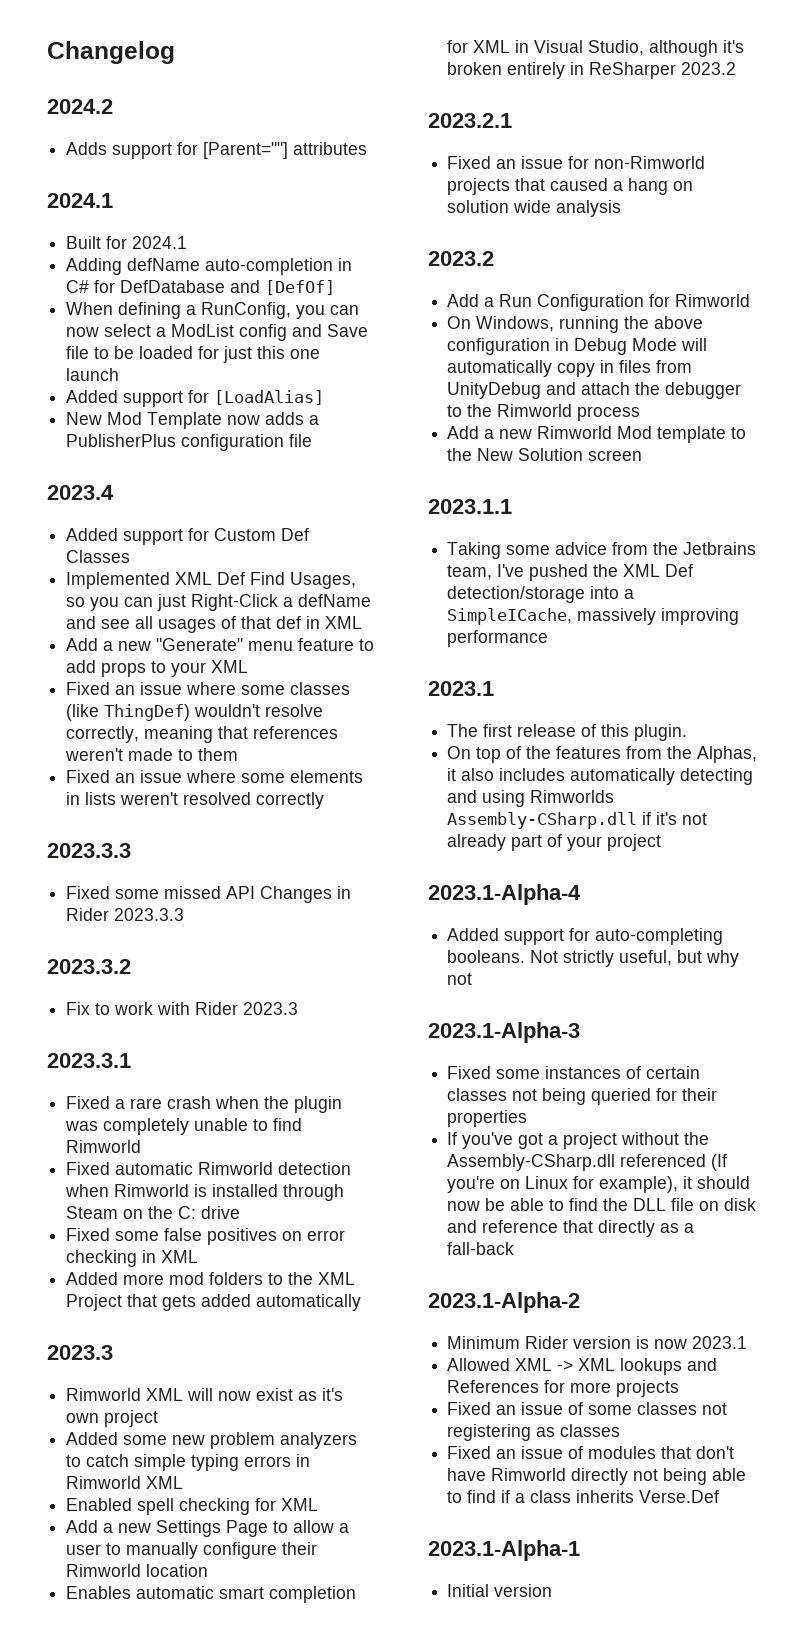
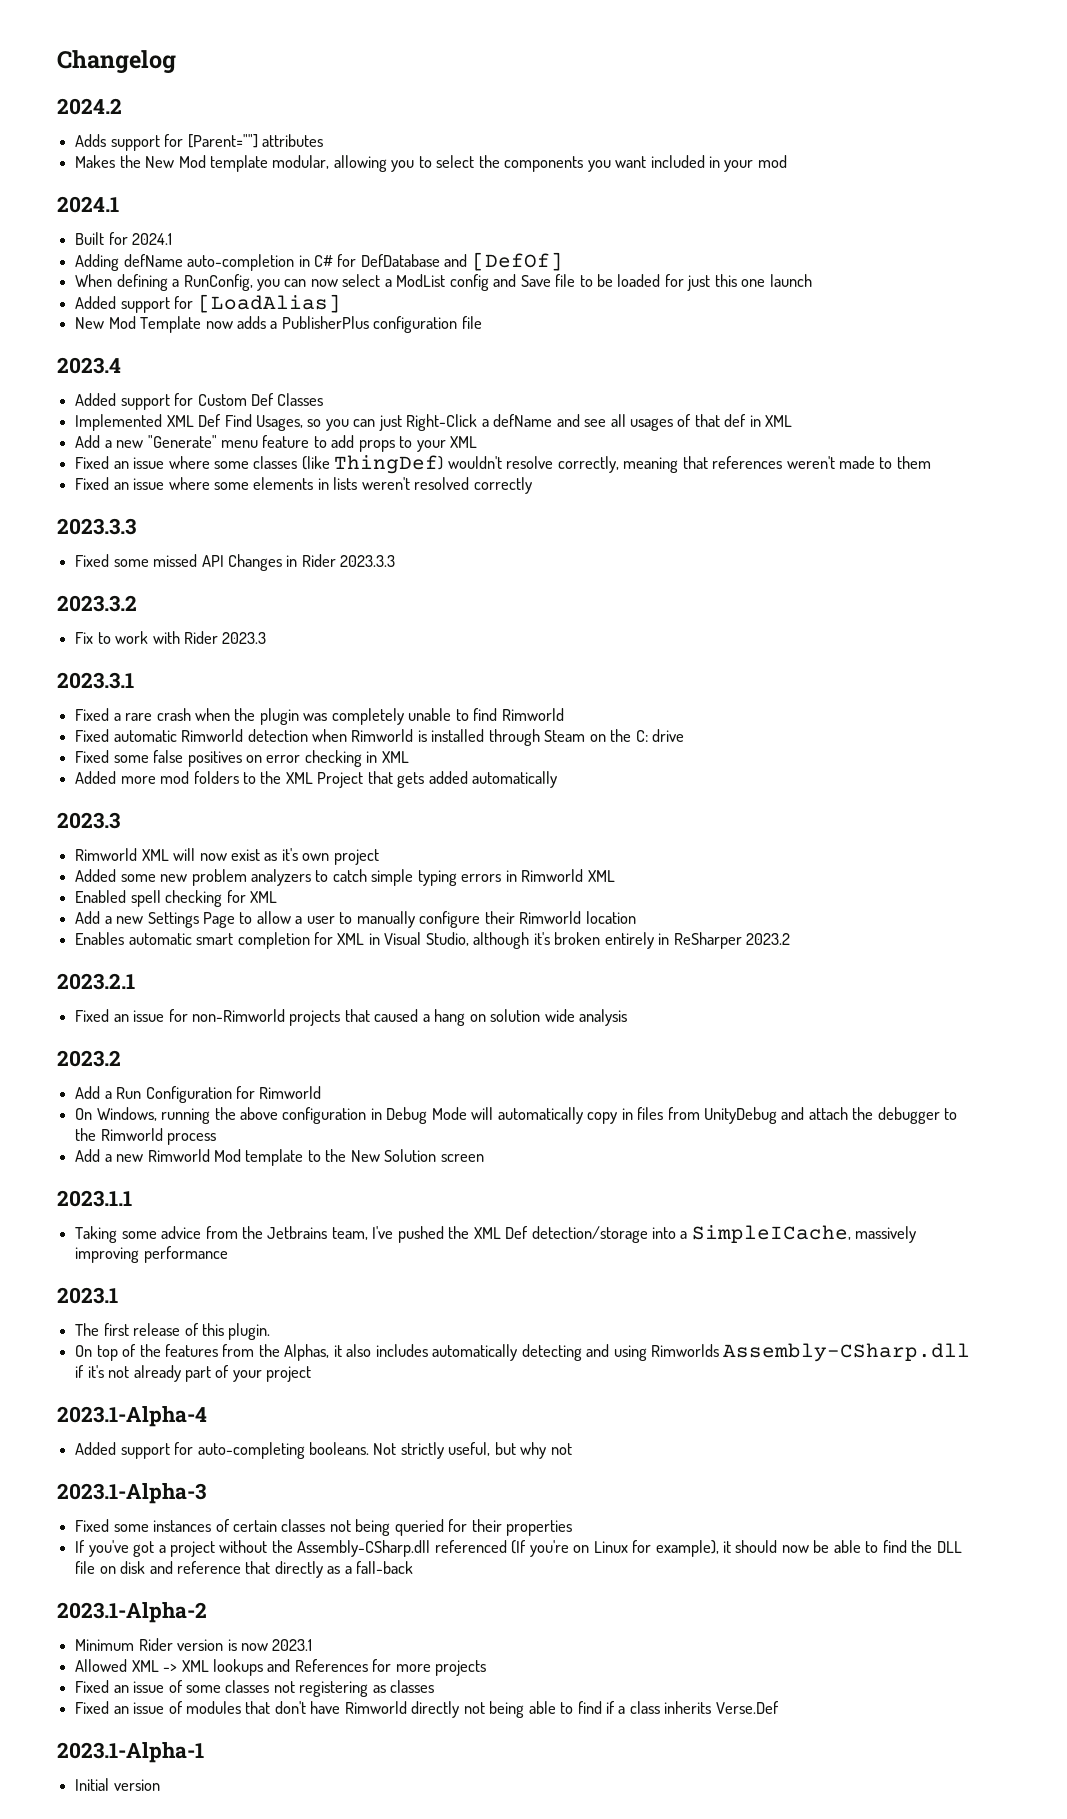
(368, 148) none -> [75,155,787,172] // Makes the New Mod template modular, allowing you to select the components you want included in your mod

